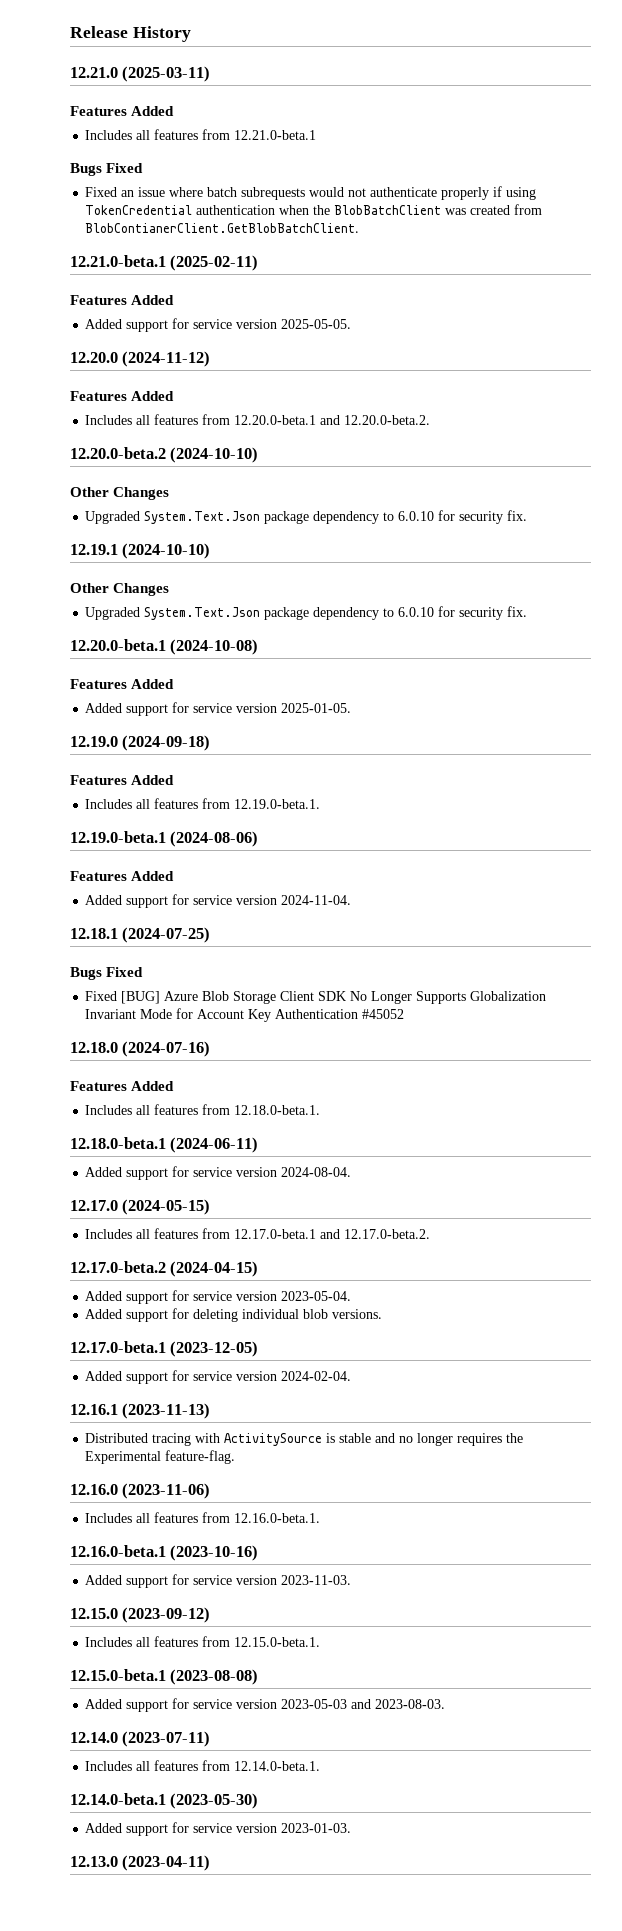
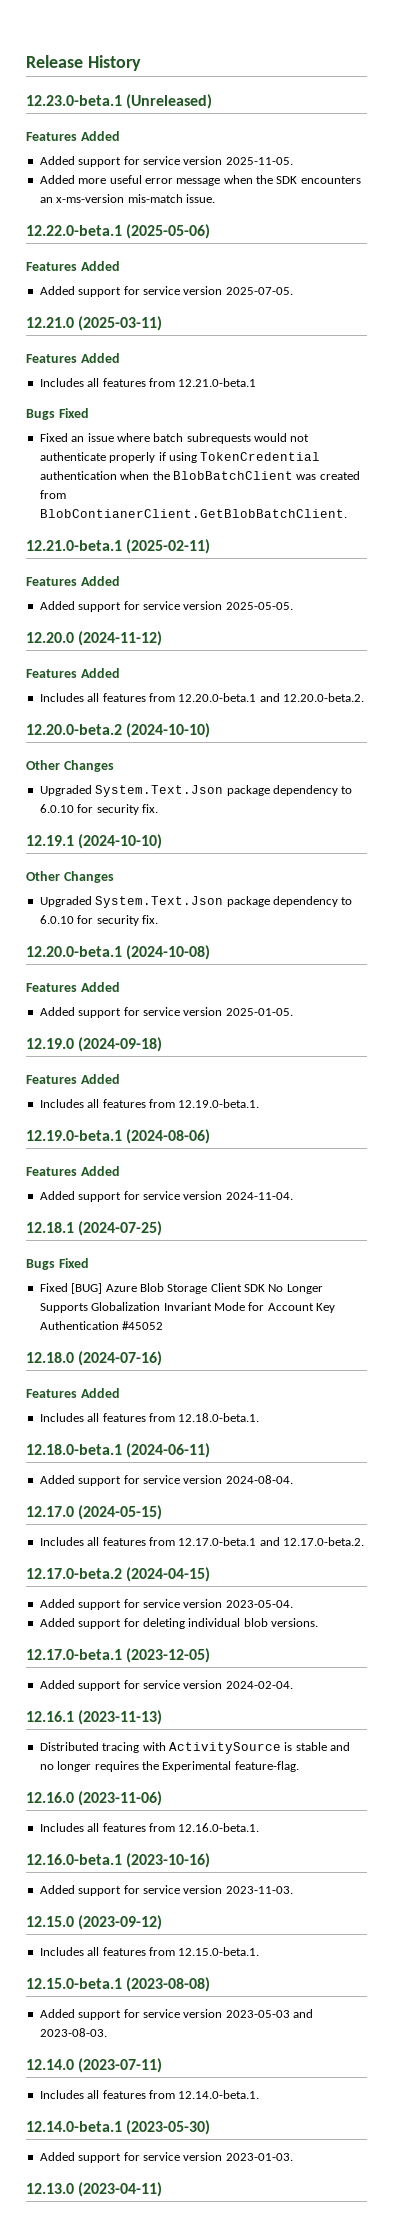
(191, 34) none -> [26,94,213,109] [26,131,120,141] [39,156,293,167] [39,175,361,186] [39,194,215,203] [26,224,211,239] [26,261,120,271] [39,286,293,297] // 12.23.0-beta.1 (Unreleased) // Features Added // Added support for service version 2025-11-05. // Added more useful error message when the SDK encounters an x-ms-version mis-match issue. // 12.22.0-beta.1 (2025-05-06) // Features Added // Added support for service version 2025-07-05.

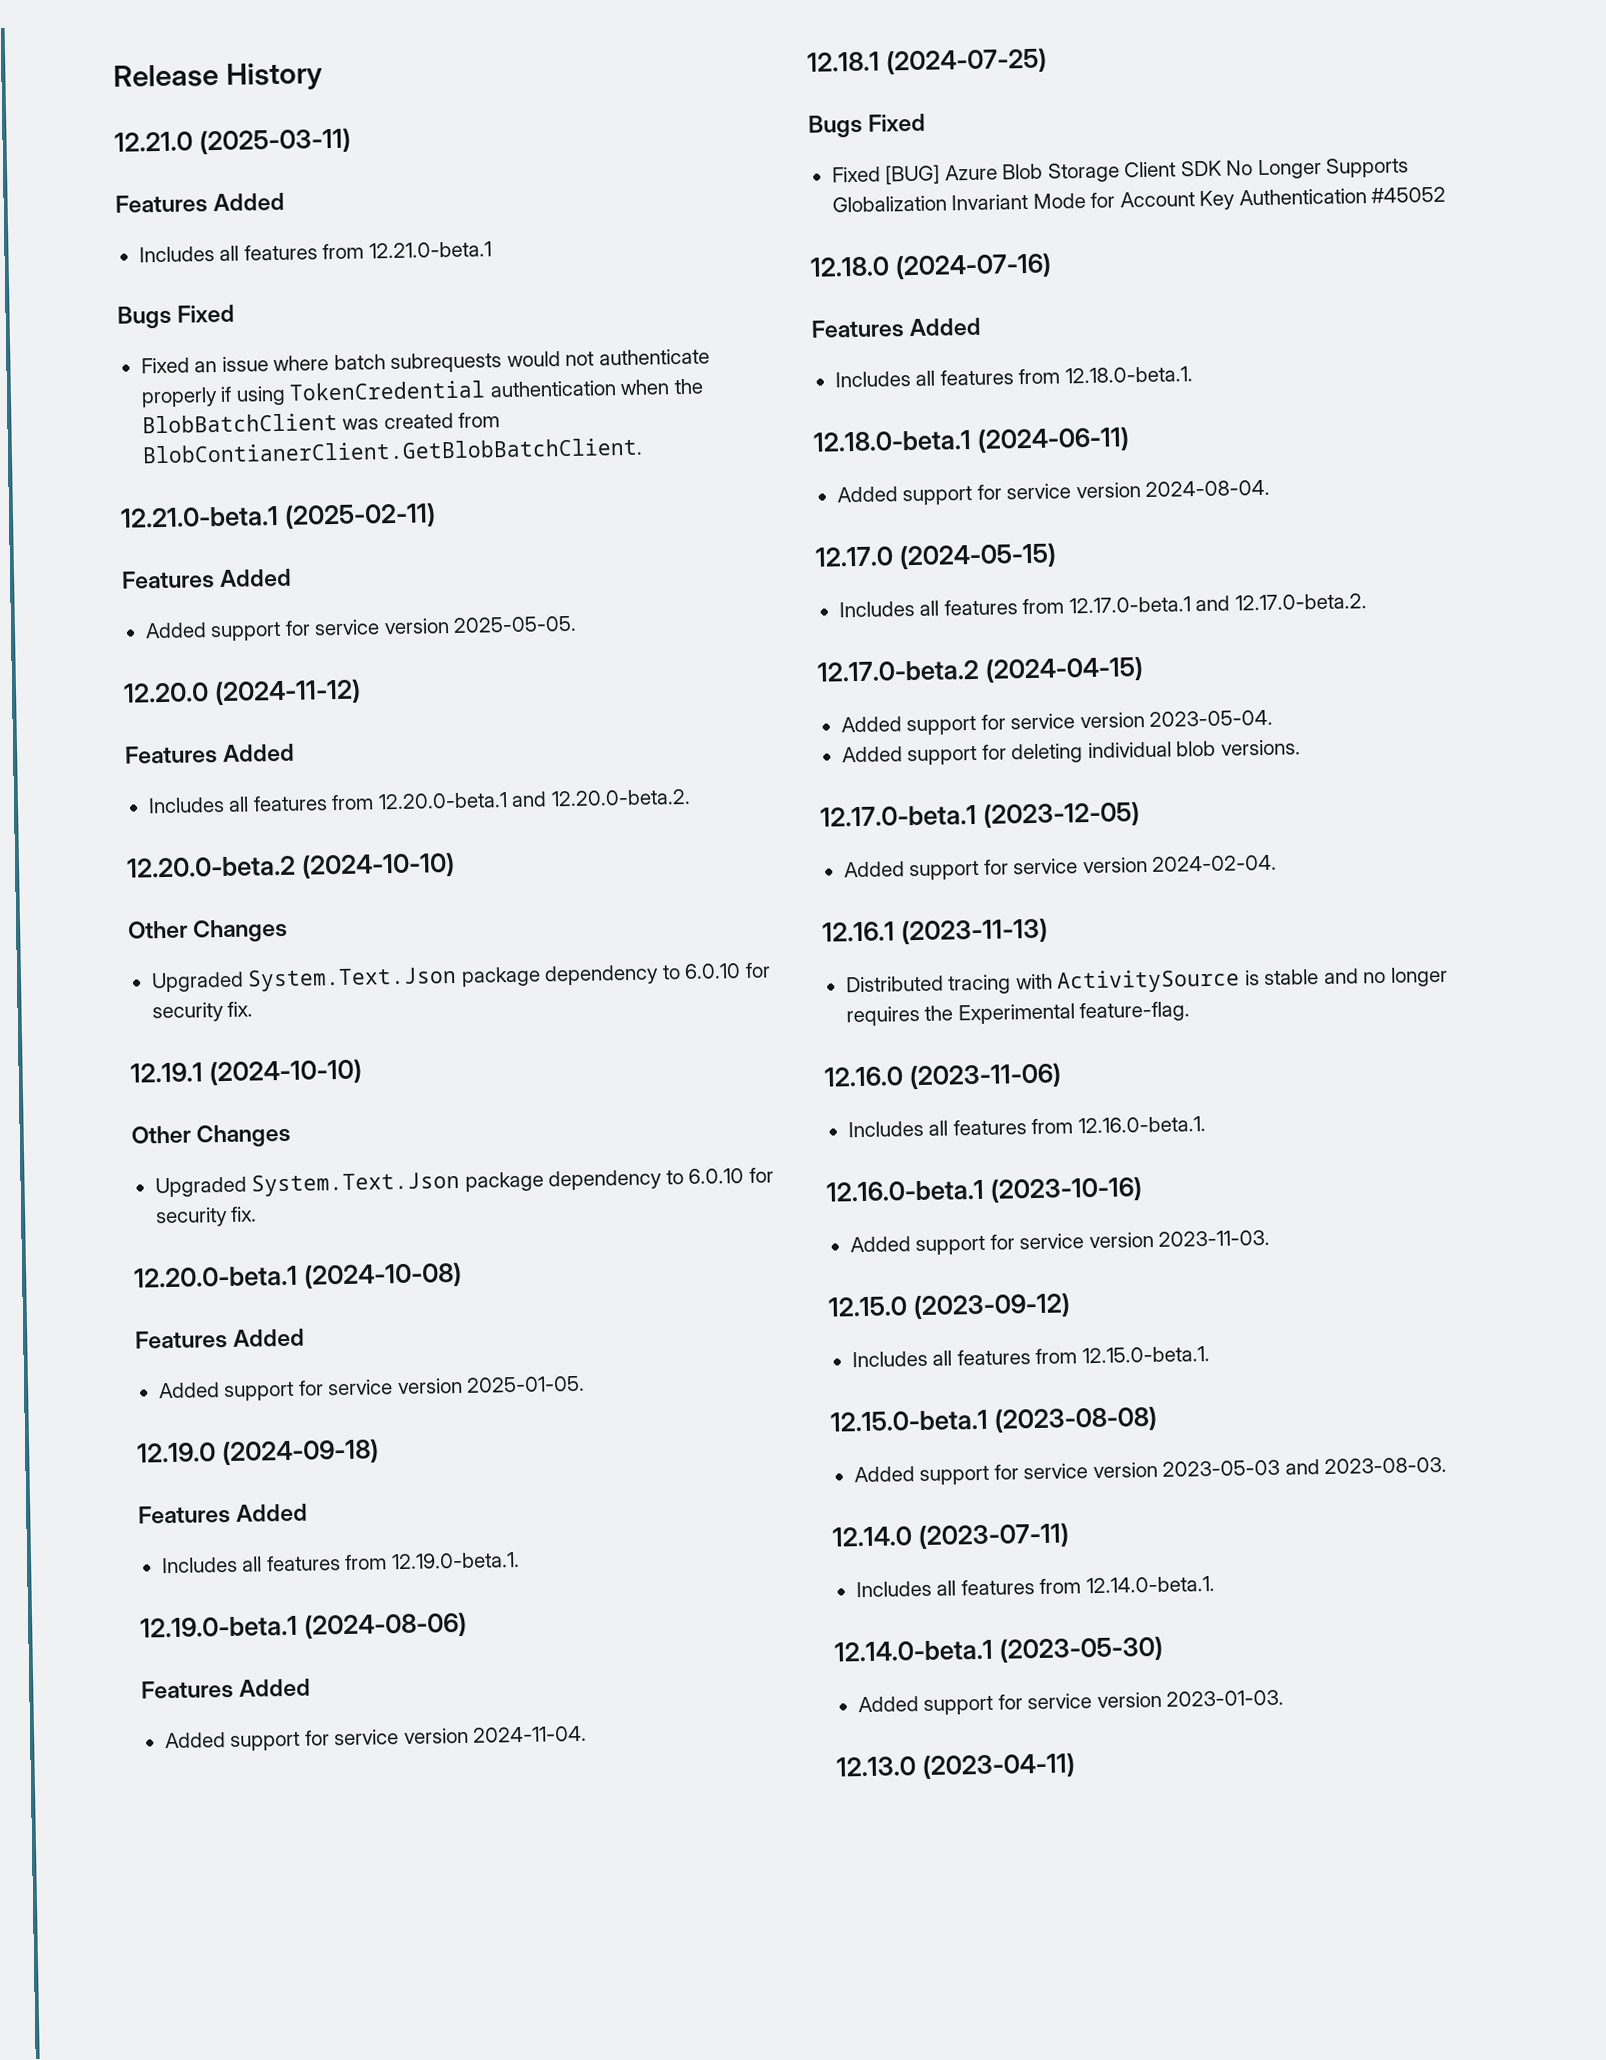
[26,94,213,109] [26,131,120,141] [39,156,293,167] [39,175,361,186] [39,194,215,203] [26,224,211,239] [26,261,120,271] [39,286,293,297] // 12.23.0-beta.1 (Unreleased) // Features Added // Added support for service version 2025-11-05. // Added more useful error message when the SDK encounters an x-ms-version mis-match issue. // 12.22.0-beta.1 (2025-05-06) // Features Added // Added support for service version 2025-07-05. -> (323, 76) none

